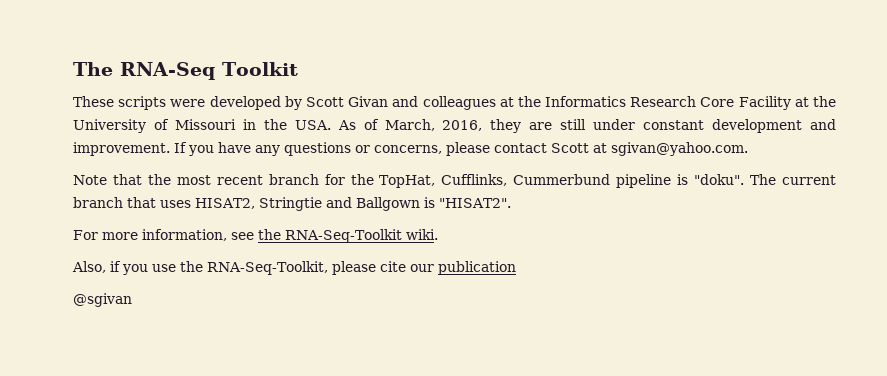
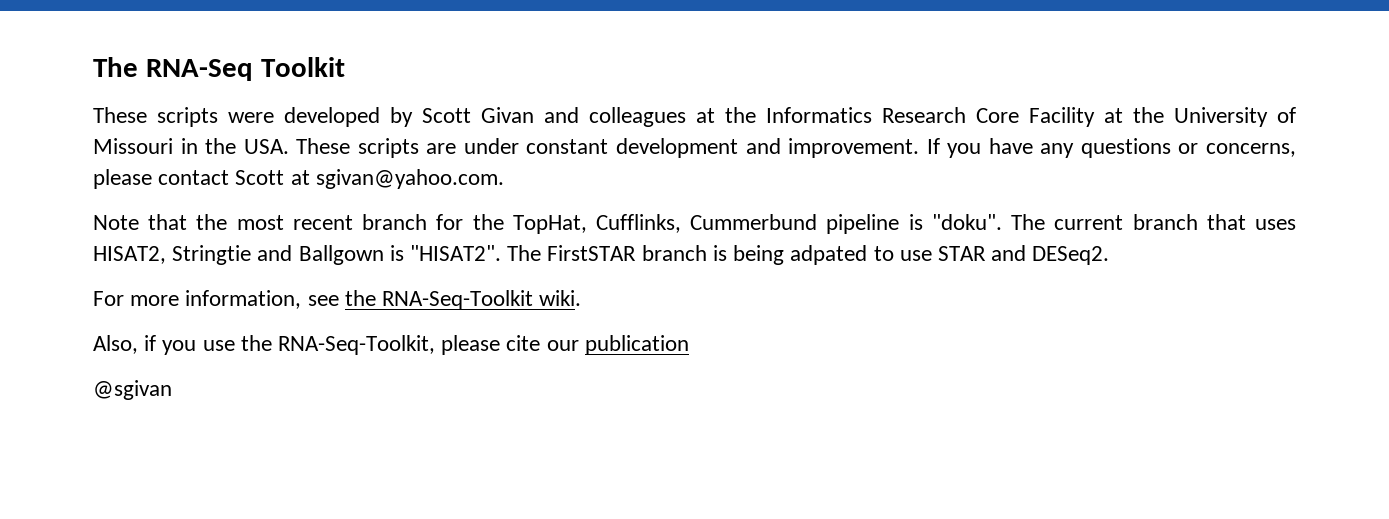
[337,119,587,133] As of March, 2016, they are still -> [296,138,457,158] These scripts are
(511, 203) none -> [507,245,1110,265] The FirstSTAR branch is being adpated to use STAR and DESeq2.

